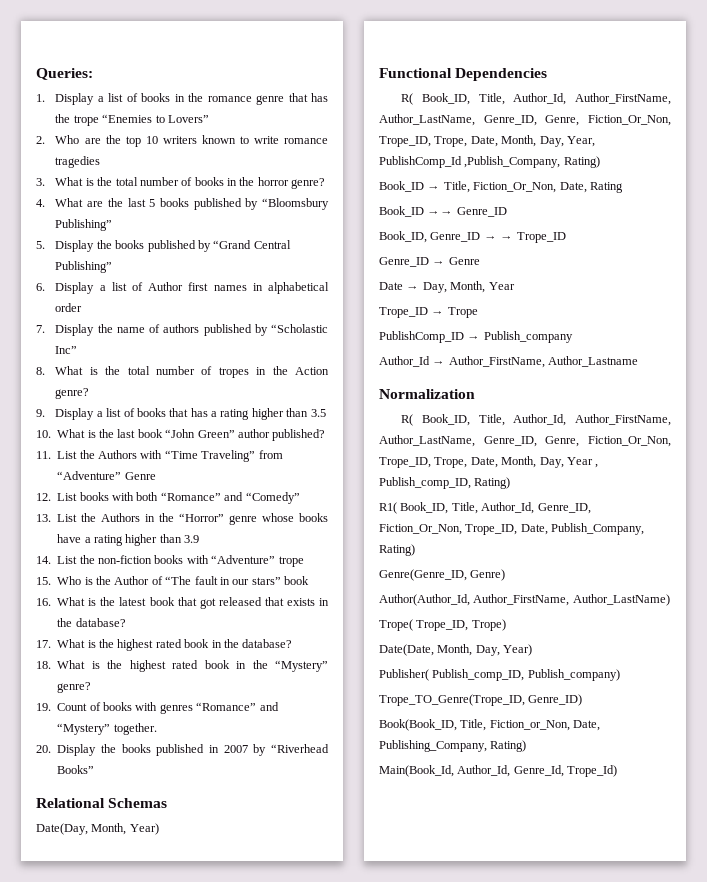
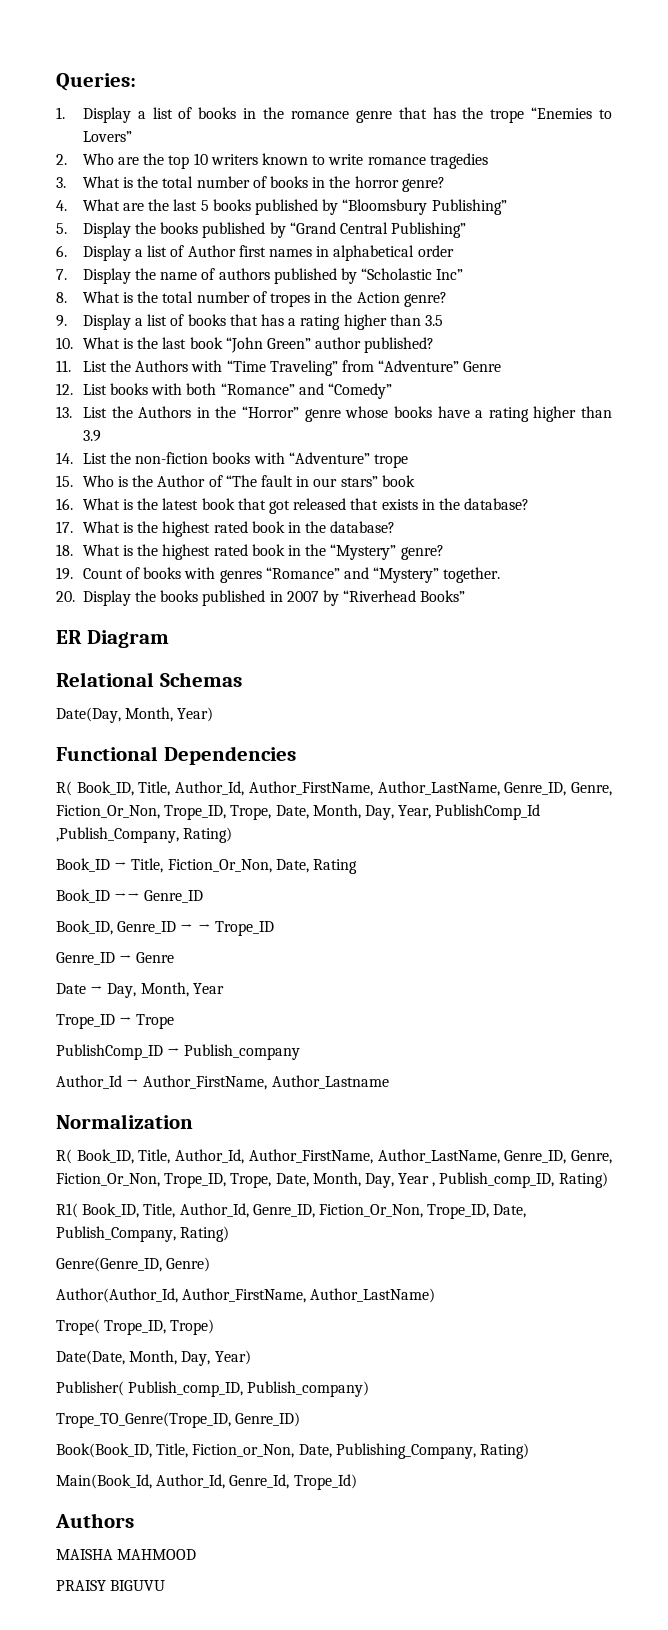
(95, 769) none -> [56,630,169,648] // ER Diagram
(618, 771) none -> [55,1513,134,1528] [56,1549,197,1560] [56,1580,166,1591] // Authors // MAISHA MAHMOOD // PRAISY BIGUVU

